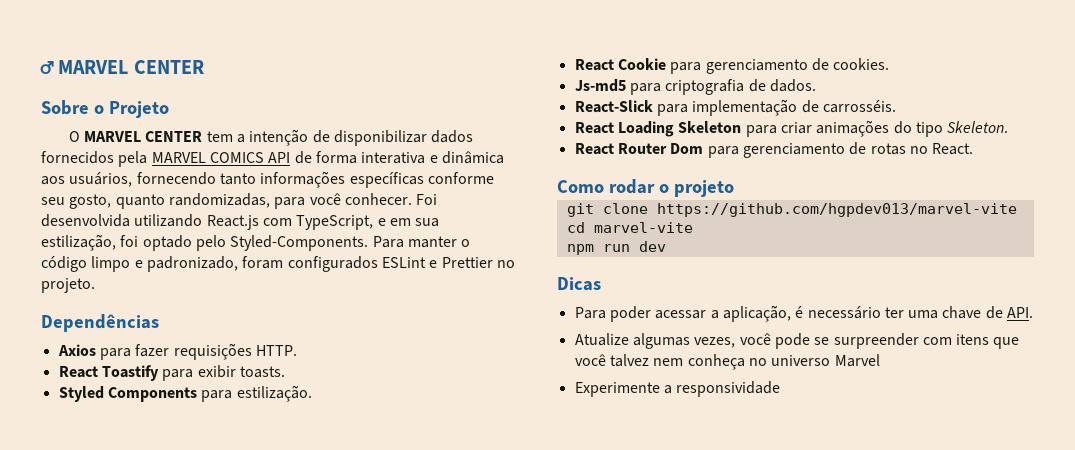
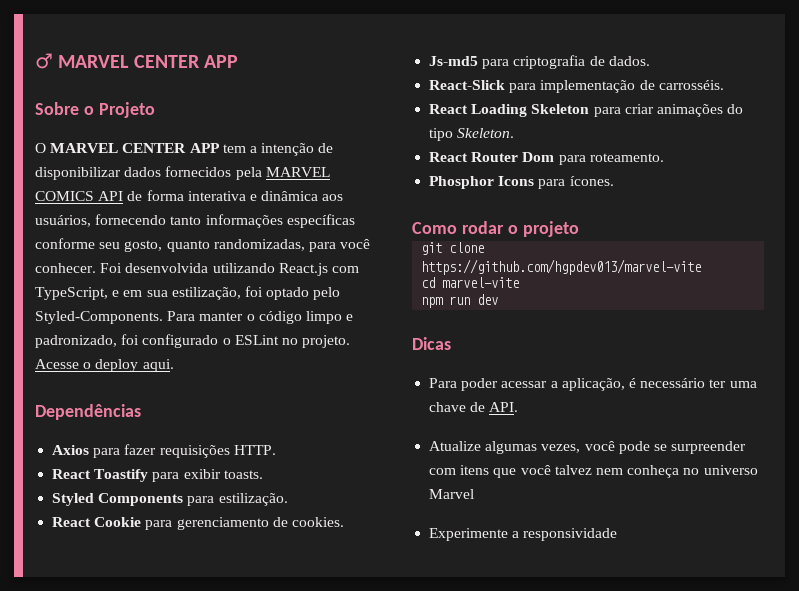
(204, 67) none -> [203,55,238,68] APP
(203, 136) none -> [189,143,220,153] APP
[242,256,515,272] [41,278,95,293] foram configurados ESLint e Prettier no projeto. -> [121,334,351,348] [35,359,174,372] foi configurado o ESLint no projeto. Acesse o deploy aqui.
[742,142,974,158] gerenciamento de rotas no React. -> [589,153,664,162] [429,176,614,189] roteamento. // Phosphor Icons para ícones.

